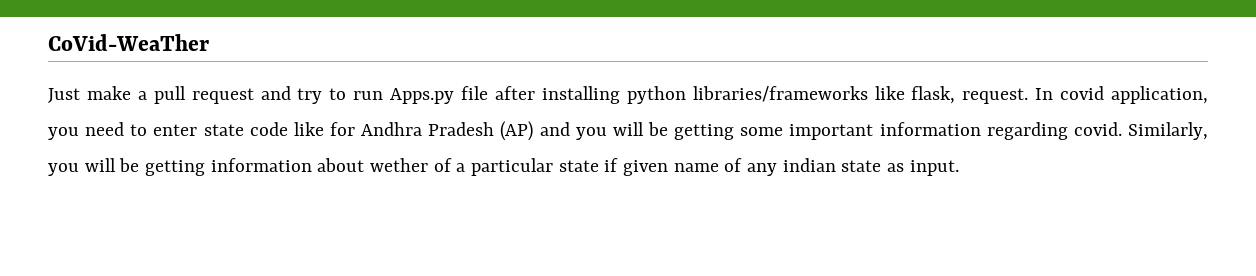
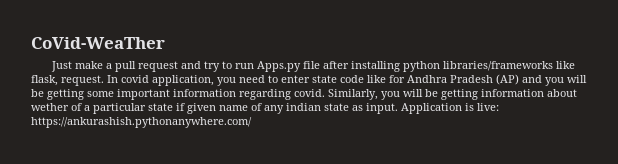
(959, 168) none -> [401,103,499,114] [31,117,252,128] Application is live: https://ankurashish.pythonanywhere.com/

